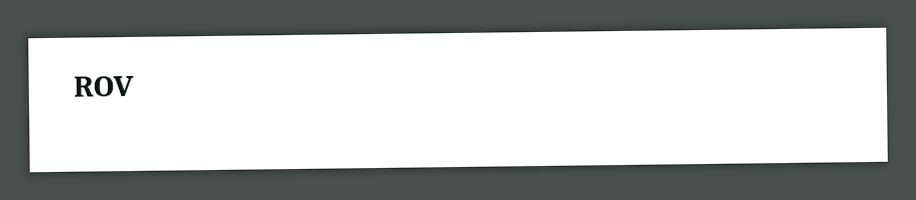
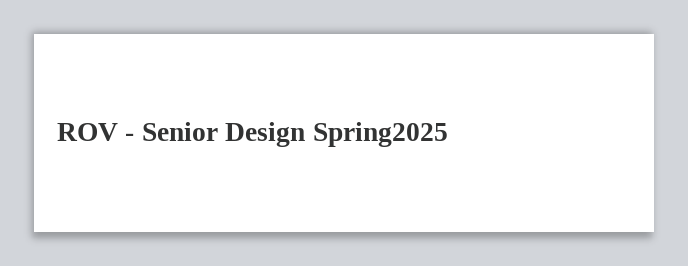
(134, 86) none -> [125,122,448,147] - Senior Design Spring2025

